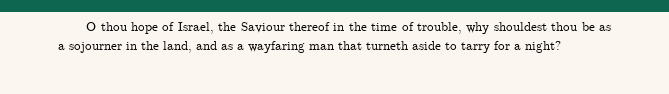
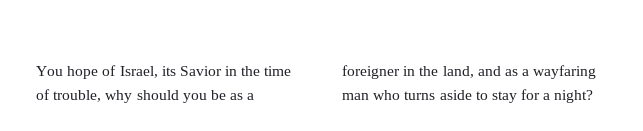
[86,22,127,31] O thou -> [36,66,63,76] You
[218,22,330,33] the Saviour thereof -> [161,66,222,76] its Savior
[493,22,578,31] shouldest thou -> [136,90,207,103] should you
[69,42,122,53] sojourner -> [342,65,400,79] foreigner
[338,41,408,50] that turneth -> [373,90,436,100] who turns
[461,42,490,53] tarry -> [491,91,517,103] stay

